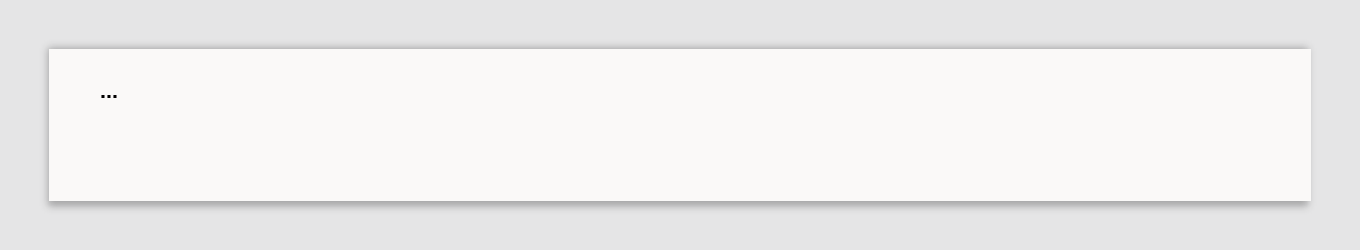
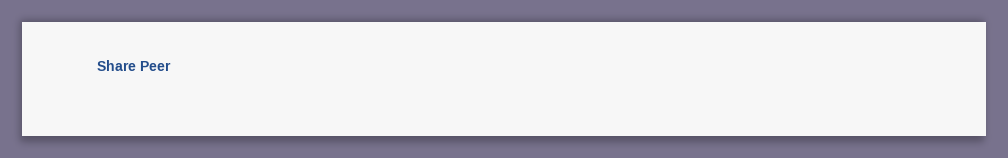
[100,95,118,98] ... -> [97,60,171,71] Share Peer

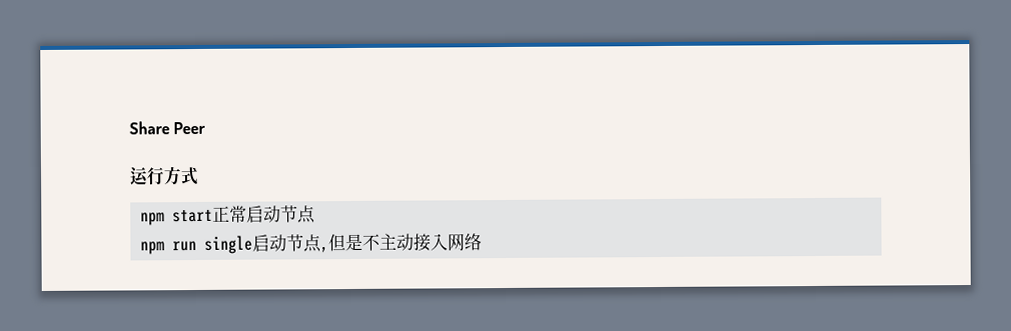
(171, 66) none -> [129,166,199,186] [140,205,317,226] [140,233,483,255] // 运行方式 // npm start正常启动节点 // npm run single启动节点,但是不主动接入网络

